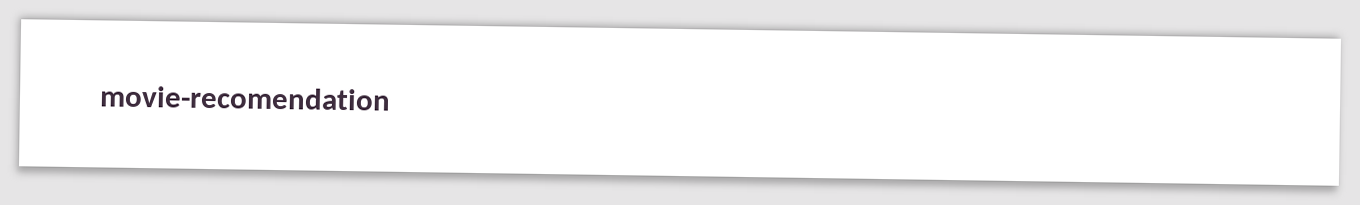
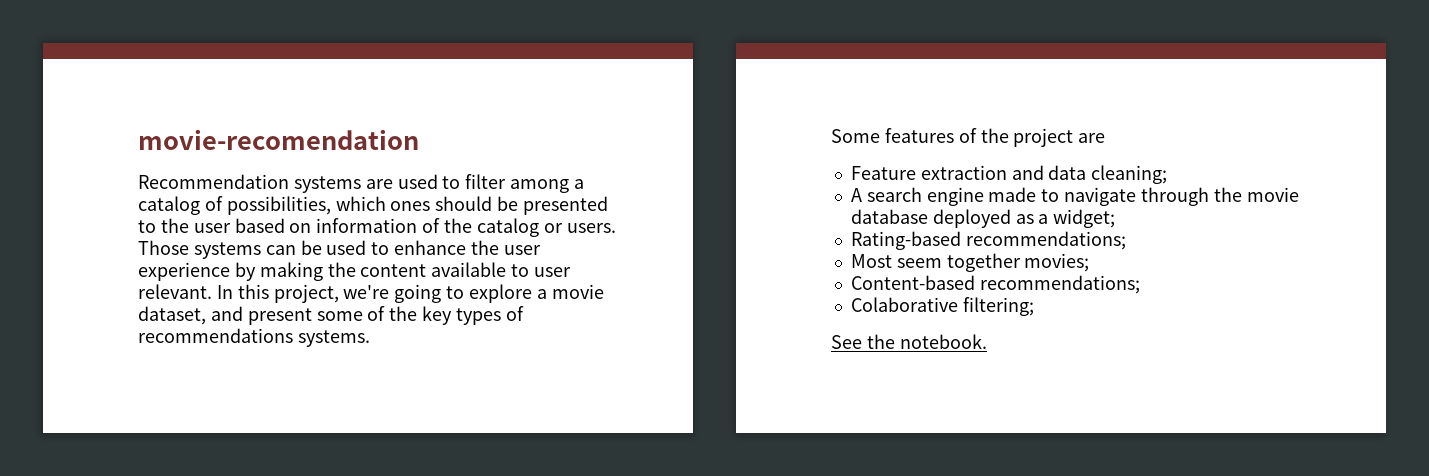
(391, 98) none -> [138,174,585,193] [138,196,609,215] [138,218,616,237] [138,240,541,259] [138,262,572,281] [138,284,604,303] [138,306,524,325] [138,328,370,347] [831,128,1106,147] [850,165,1168,184] [850,187,1299,206] [850,209,1116,228] [850,231,1126,250] [850,253,1090,272] [850,275,1140,294] [850,297,1034,316] [831,334,987,349] // Recommendation systems are used to filter among a catalog of possibilities, which ones should be presented to the user based on information of the catalog or users. Those systems can be used to enhance the user experience by making the content available to user relevant. In this project, we're going to explore a movie dataset, and present some of the key types of recommendations systems. // Some features of the project are // Feature extraction and data cleaning; // A search engine made to navigate through the movie database deployed as a widget; // Rating-based recommendations; // Most seem together movies; // Content-based recommendations; // Colaborative filtering; // See the notebook.

